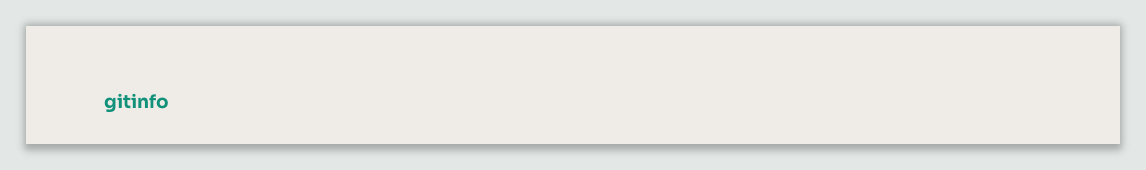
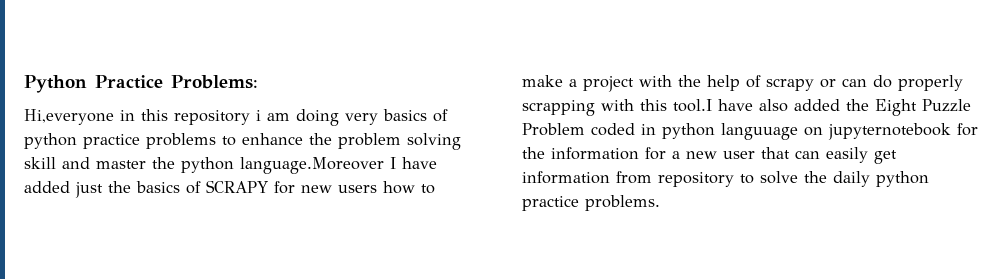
[104,93,169,113] gitinfo -> [24,75,258,93] [24,109,448,126] [24,133,461,150] [24,157,437,174] [24,180,435,198] [522,75,963,92] [522,99,971,116] [522,123,978,140] [522,147,897,164] [522,171,929,187] [522,195,660,211] Python Practice Problems: // Hi,everyone in this repository i am doing very basics of python practice problems to enhance the problem solving skill and master the python language.Moreover I have added just the basics of SCRAPY for new users how to make a project with the help of scrapy or can do properly scrapping with this tool.I have also added the Eight Puzzle Problem coded in python languuage on jupyternotebook for the information for a new user that can easily get information from repository to solve the daily python practice problems.

